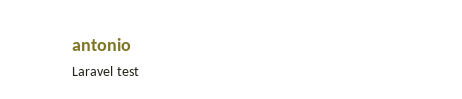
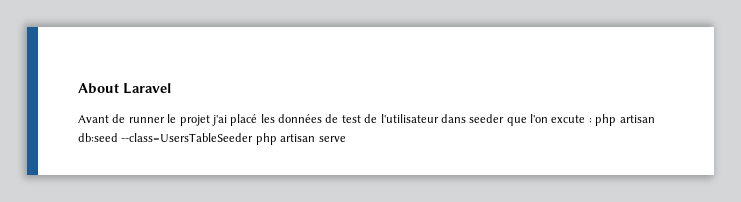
[72,38,131,51] [72,66,139,76] antonio // Laravel test -> [78,83,171,94] [78,114,655,126] [78,133,346,145] About Laravel // Avant de runner le projet j'ai placé les données de test de l'utilisateur dans seeder que l'on excute : php artisan db:seed --class=UsersTableSeeder php artisan serve

